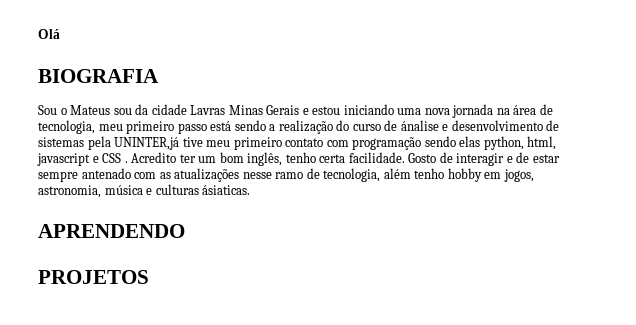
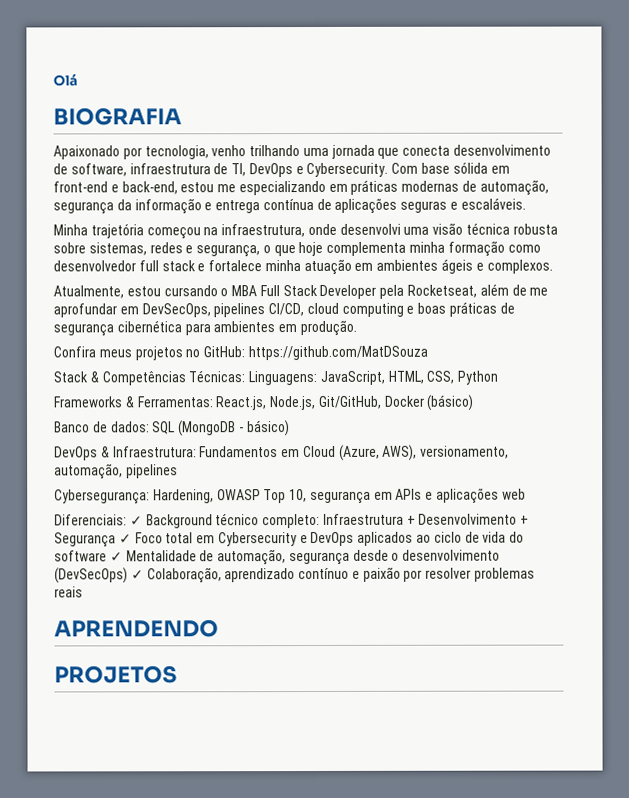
[38,104,553,118] [38,120,560,134] [38,136,557,150] [37,152,560,166] [38,168,534,182] [38,184,251,198] Sou o Mateus sou da cidade Lavras Minas Gerais e estou iniciando uma nova jornada na área de tecnologia, meu primeiro passo está sendo a realização do curso de ánalise e desenvolvimento de sistemas pela UNINTER,já tive meu primeiro contato com programação sendo elas python, html, javascript e CSS . Acredito ter um bom inglês, tenho certa facilidade. Gosto de interagir e de estar sempre antenado com as atualizações nesse ramo de tecnologia, além tenho hobby em jogos, astronomia, música e culturas ásiaticas. -> [53,144,552,160] [53,161,510,178] [53,179,549,196] [53,197,526,215] [53,222,558,240] [53,240,541,258] [53,258,553,276] [53,283,549,299] [53,301,515,318] [53,319,357,337] [53,345,428,361] [53,370,499,386] [53,394,475,411] [54,420,290,437] [54,444,510,461] [54,463,178,480] [54,487,526,505] [54,513,530,529] [54,531,525,548] [54,549,501,566] [54,566,536,584] [54,586,83,598] Apaixonado por tecnologia, venho trilhando uma jornada que conecta desenvolvimento de software, infraestrutura de TI, DevOps e Cybersecurity. Com base sólida em front-end e back-end, estou me especializando em práticas modernas de automação, segurança da informação e entrega contínua de aplicações seguras e escaláveis. // Minha trajetória começou na infraestrutura, onde desenvolvi uma visão técnica robusta sobre sistemas, redes e segurança, o que hoje complementa minha formação como desenvolvedor full stack e fortalece minha atuação em ambientes ágeis e complexos. // Atualmente, estou cursando o MBA Full Stack Developer pela Rocketseat, além de me aprofundar em DevSecOps, pipelines CI/CD, cloud computing e boas práticas de segurança cibernética para ambientes em produção. // Confira meus projetos no GitHub: https://github.com/MatDSouza // Stack & Competências Técnicas: Linguagens: JavaScript, HTML, CSS, Python // Frameworks & Ferramentas: React.js, Node.js, Git/GitHub, Docker (básico) // Banco de dados: SQL (MongoDB - básico) // DevOps & Infraestrutura: Fundamentos em Cloud (Azure, AWS), versionamento, automação, pipelines // Cybersegurança: Hardening, OWASP Top 10, segurança em APIs e aplicações web // Diferenciais: ✓ Background técnico completo: Infraestrutura + Desenvolvimento + Segurança ✓ Foco total em Cybersecurity e DevOps aplicados ao ciclo de vida do software ✓ Mentalidade de automação, segurança desde o desenvolvimento (DevSecOps) ✓ Colaboração, aprendizado contínuo e paixão por resolver problemas reais

